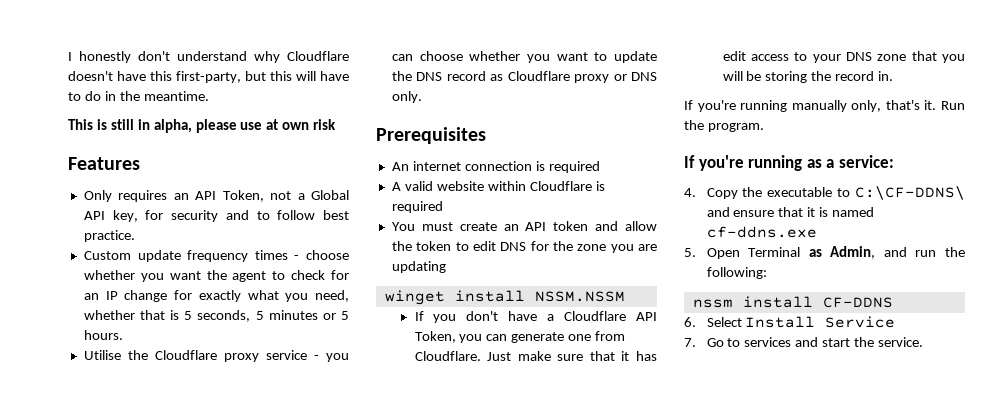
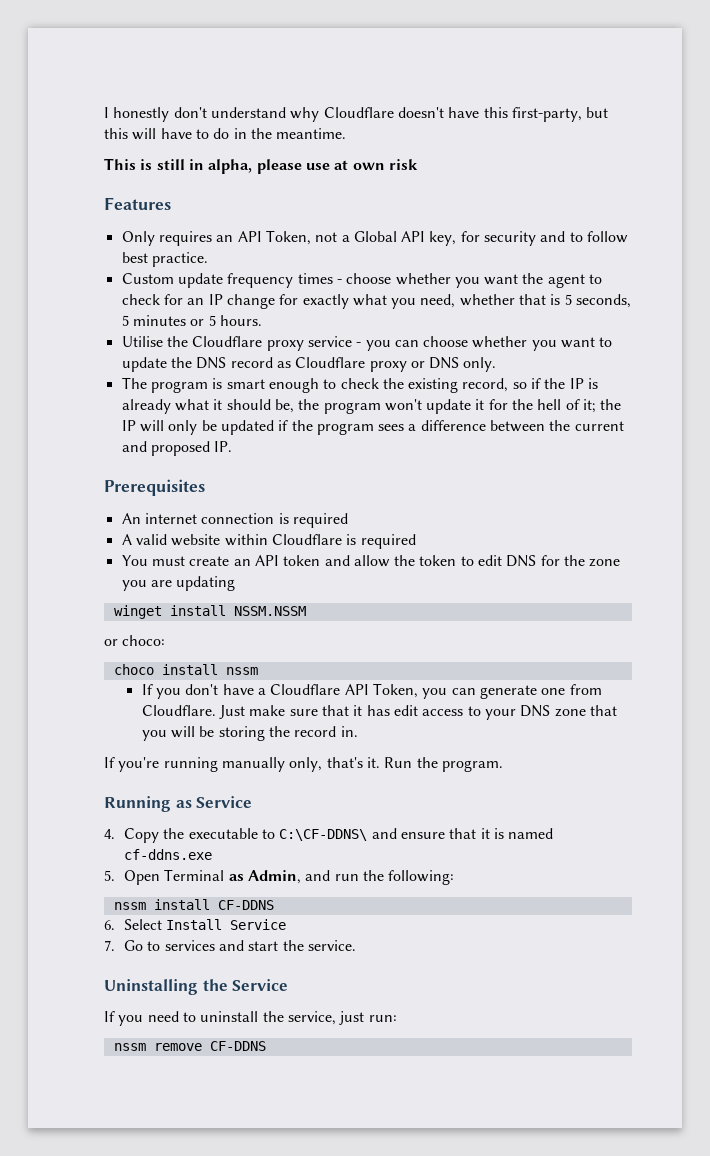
(422, 97) none -> [121,377,599,393] [121,399,622,414] [121,420,624,435] [121,441,233,456] // The program is smart enough to check the existing record, so if the IP is already what it should be, the program won't update it for the hell of it; the IP will only be updated if the program sees a difference between the current and proposed IP.
(625, 296) none -> [104,635,166,646] [113,664,258,675] // or choco: // choco install nssm
[684,155,894,171] If you're running as a service: -> [104,796,253,812] Running as Service
(924, 342) none -> [104,979,289,995] [104,1011,397,1026] [113,1041,266,1051] // Uninstalling the Service // If you need to uninstall the service, just run: // nssm remove CF-DDNS

